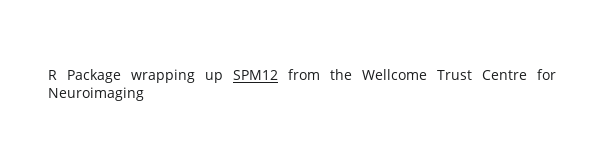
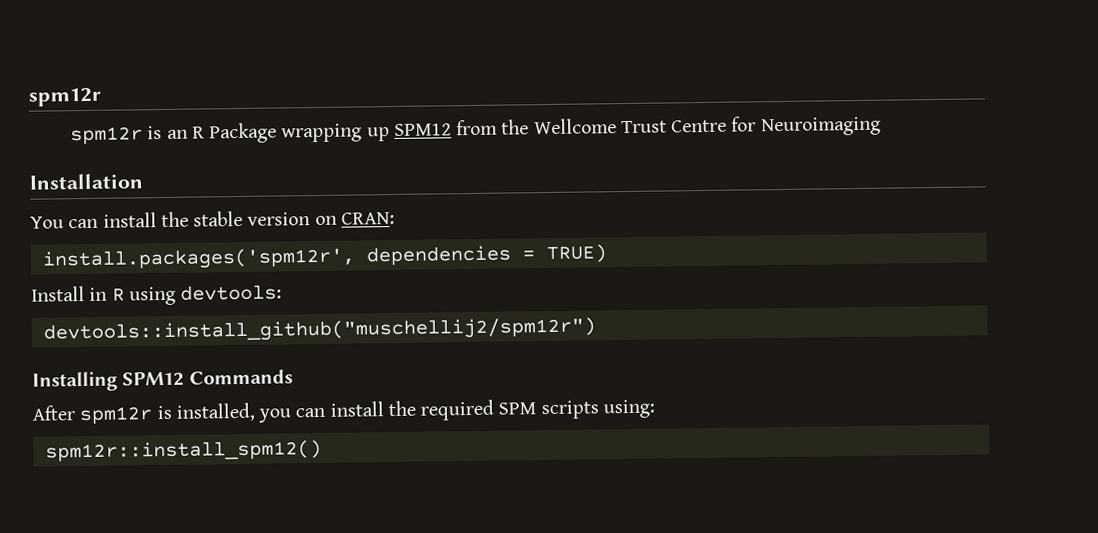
(48, 75) none -> [28,87,101,107] [70,125,188,145] spm12r // spm12r is an
(144, 94) none -> [29,173,143,190] [30,210,395,229] [41,244,607,271] [31,284,283,306] [42,317,596,344] [32,369,293,392] [32,399,655,425] [44,439,322,462] // Installation // You can install the stable version on CRAN: // install.packages('spm12r', dependencies = TRUE) // Install in R using devtools: // devtools::install_github("muschellij2/spm12r") // Installing SPM12 Commands // After spm12r is installed, you can install the required SPM scripts using: // spm12r::install_spm12()

